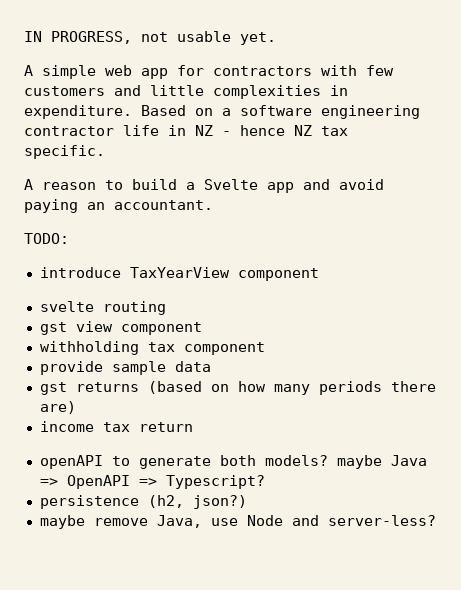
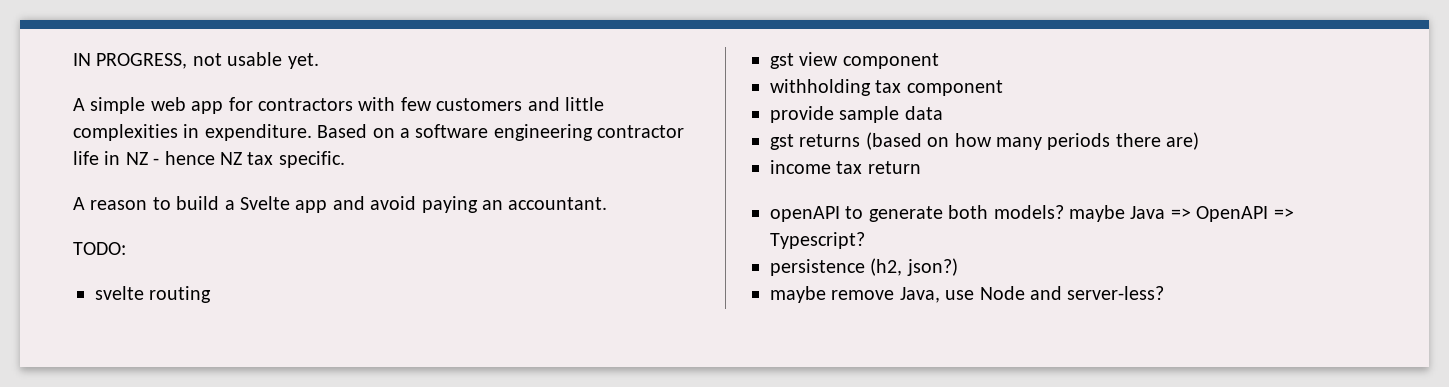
[39,267,319,281] // introduce TaxYearView component -> (126, 248) none

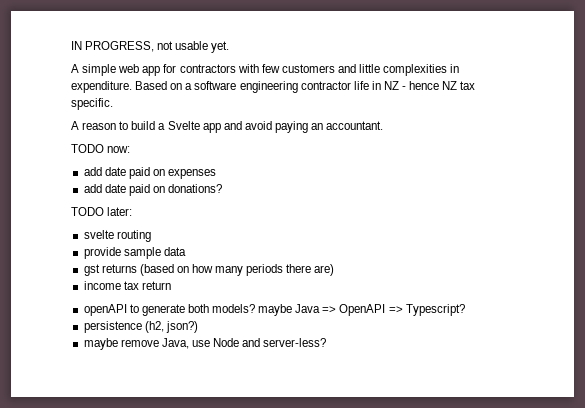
[73,242,126,255] [95,286,212,303] [770,52,939,69] [770,79,1003,96] TODO: // svelte routing // gst view component // withholding tax component -> [71,144,131,153] [83,167,217,179] [83,184,223,196] [71,207,133,216] [83,230,151,242] TODO now: // add date paid on expenses // add date paid on donations? // TODO later: // svelte routing

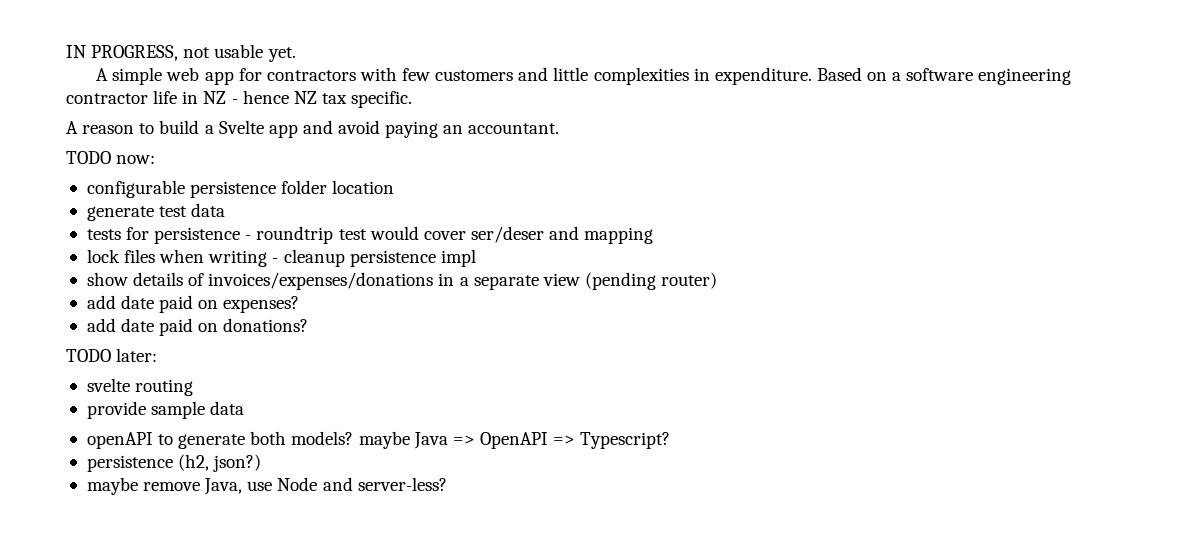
[83,167,217,179] // add date paid on expenses -> [86,180,395,198] [86,203,226,221] [86,226,654,244] [86,249,476,267] [86,272,718,290] [86,295,300,313] // configurable persistence folder location // generate test data // tests for persistence - roundtrip test would cover ser/deser and mapping // lock files when writing - cleanup persistence impl // show details of invoices/expenses/donations in a separate view (pending router) // add date paid on expenses?
[83,264,335,276] [83,281,171,290] // gst returns (based on how many periods there are) // income tax return -> (245, 408) none

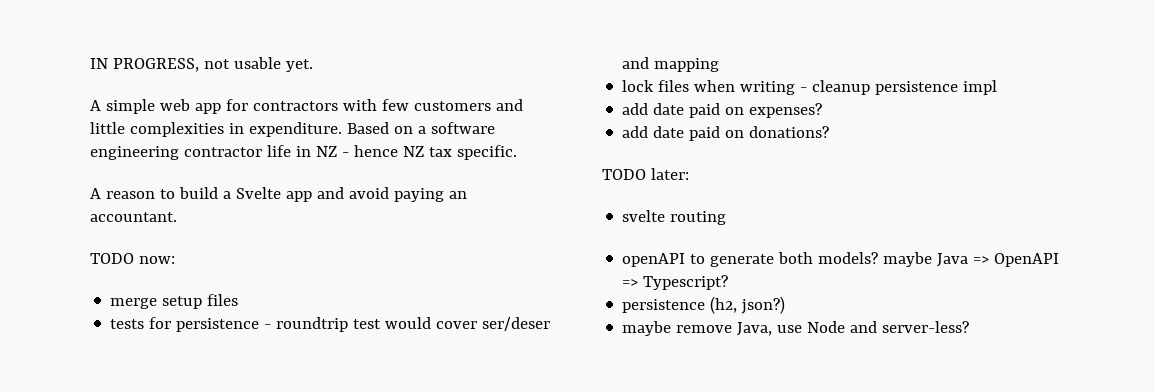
[86,180,395,198] [86,203,226,221] configurable persistence folder location // generate test data -> [110,294,239,309] merge setup files
[86,272,718,290] // show details of invoices/expenses/donations in a separate view (pending router) -> (998, 87) none
[86,401,245,419] // provide sample data -> (727, 218) none

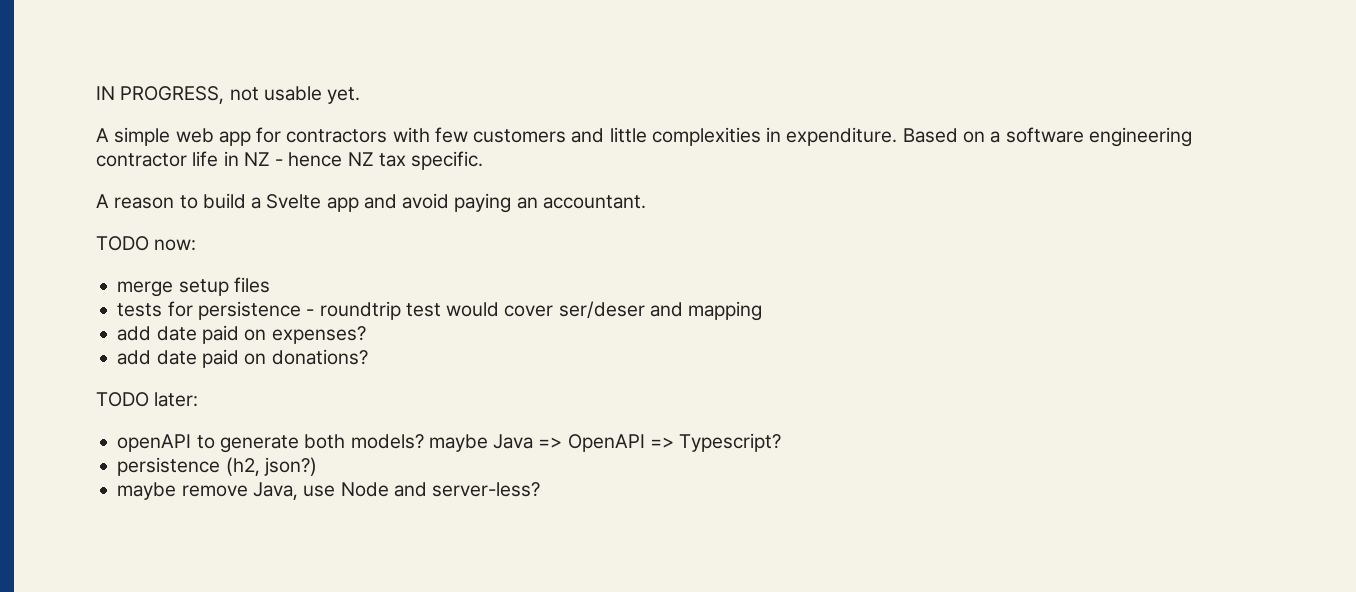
[622,80,998,95] // lock files when writing - cleanup persistence impl -> (763, 311) none
[622,210,727,225] // svelte routing -> (199, 399) none

